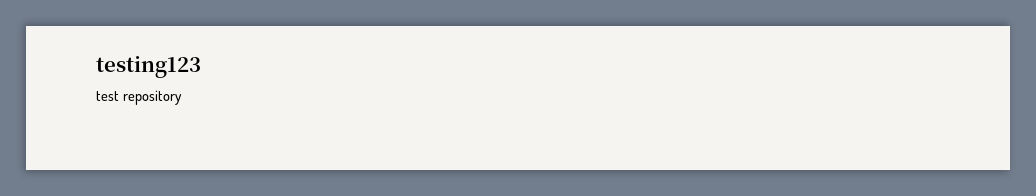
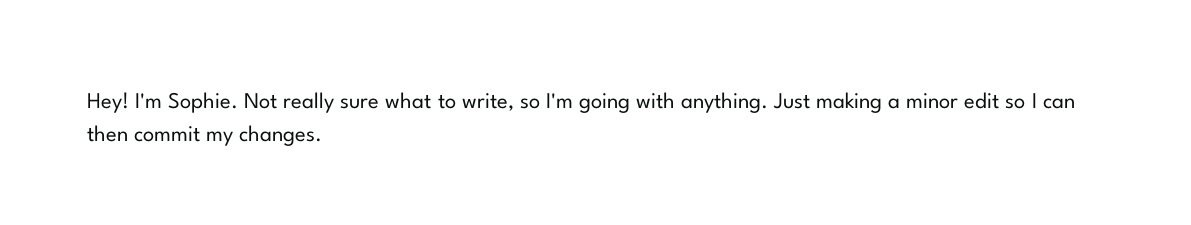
[96,56,201,78] [96,90,182,105] testing123 // test repository -> [87,92,1075,113] [87,125,323,146] Hey! I'm Sophie. Not really sure what to write, so I'm going with anything. Just making a minor edit so I can then commit my changes.

